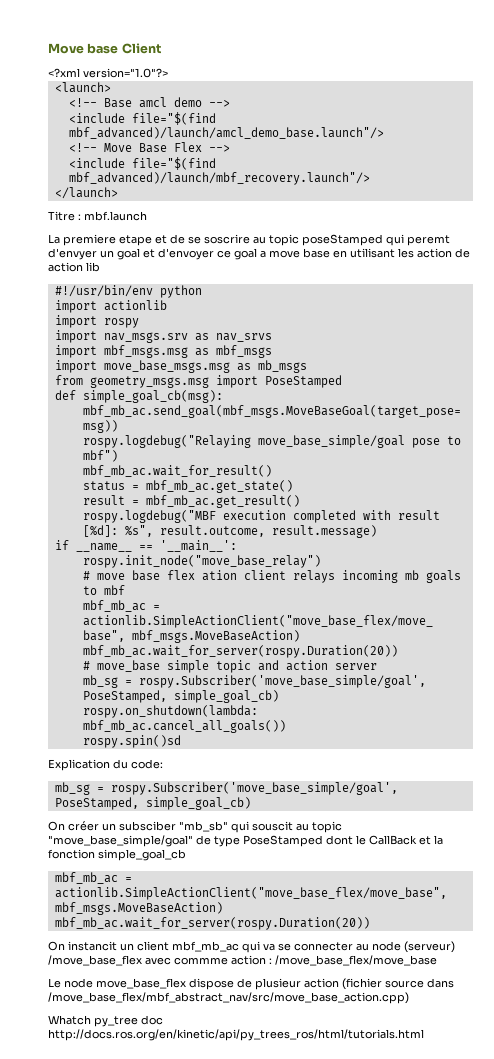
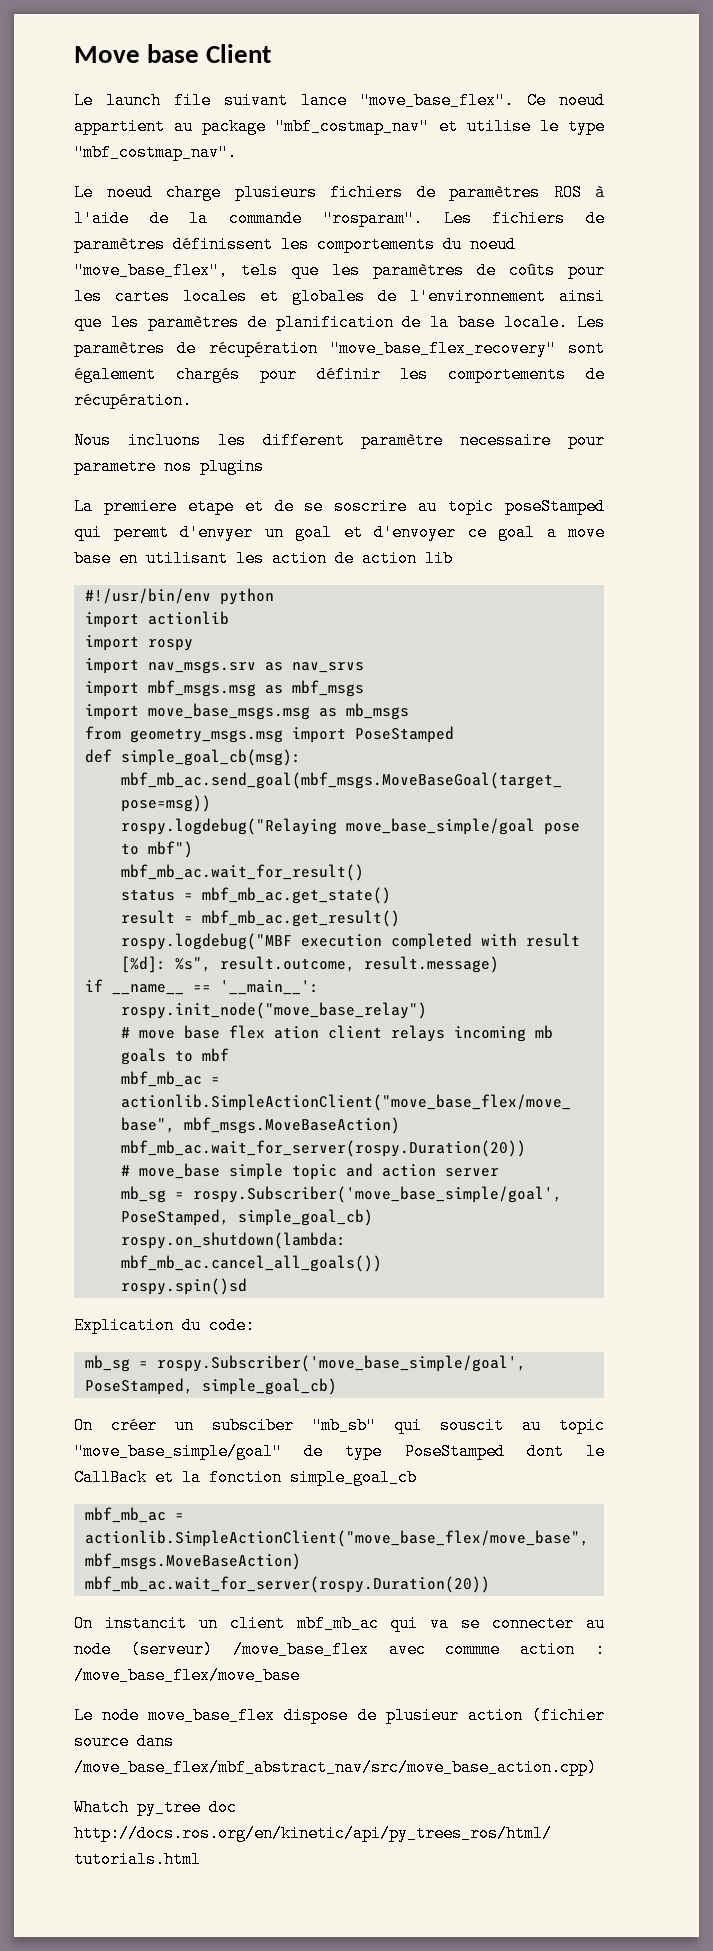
[48,68,168,78] [54,82,111,93] [68,97,230,108] [68,112,216,125] [68,127,384,139] [68,142,230,153] [68,157,216,170] [68,172,370,185] [54,187,118,199] [48,211,147,221] <?xml version="1.0"?> // <launch> // <!-- Base amcl demo --> // <include file="$(find mbf_advanced)/launch/amcl_demo_base.launch"/> // <!-- Move Base Flex --> // <include file="$(find mbf_advanced)/launch/mbf_recovery.launch"/> // </launch> // Titre : mbf.launch -> [74,92,605,109] [74,118,606,135] [74,144,237,161] [74,184,605,201] [74,210,605,227] [74,236,516,253] [74,262,605,279] [74,288,605,305] [74,314,606,331] [74,340,605,357] [74,366,605,383] [74,392,192,409] [74,432,605,449] [74,458,264,475] Le launch file suivant lance "move_base_flex". Ce noeud appartient au package "mbf_costmap_nav" et utilise le type "mbf_costmap_nav". // Le noeud charge plusieurs fichiers de paramètres ROS à l'aide de la commande "rosparam". Les fichiers de paramètres définissent les comportements du noeud "move_base_flex", tels que les paramètres de coûts pour les cartes locales et globales de l'environnement ainsi que les paramètres de planification de la base locale. Les paramètres de récupération "move_base_flex_recovery" sont également chargés pour définir les comportements de récupération. // Nous incluons les different paramètre necessaire pour parametre nos plugins

